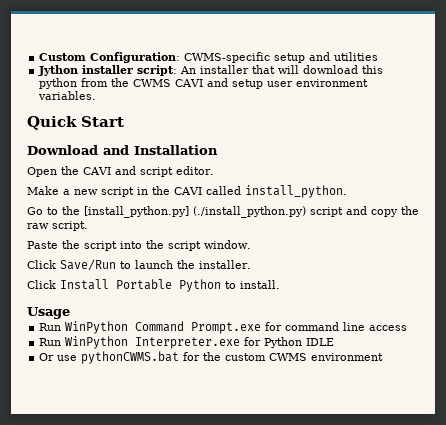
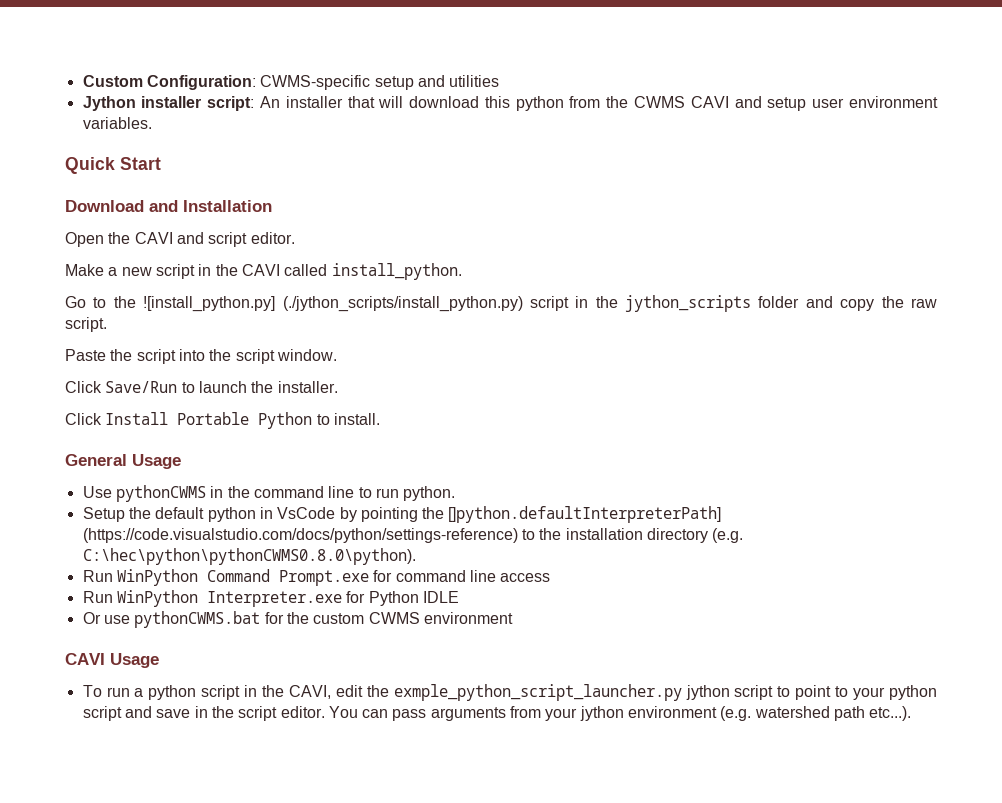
[84,206,343,218] [install_python.py] (./install_python.py) script -> [143,295,800,312] ![install_python.py] (./jython_scripts/install_python.py) script in the jython_scripts folder
[27,307,70,319] Usage -> [65,454,181,469] [82,485,456,502] [82,506,722,523] [82,528,744,543] [82,548,416,565] General Usage // Use pythonCWMS in the command line to run python. // Setup the default python in VsCode by pointing the []python.defaultInterpreterPath] (https://code.visualstudio.com/docs/python/settings-reference) to the installation directory (e.g. C:\hec\python\pythonCWMS0.8.0\python).
(384, 357) none -> [65,653,159,668] [82,684,937,701] [82,706,912,721] // CAVI Usage // To run a python script in the CAVI, edit the exmple_python_script_launcher.py jython script to point to your python script and save in the script editor. You can pass arguments from your jython environment (e.g. watershed path etc...).

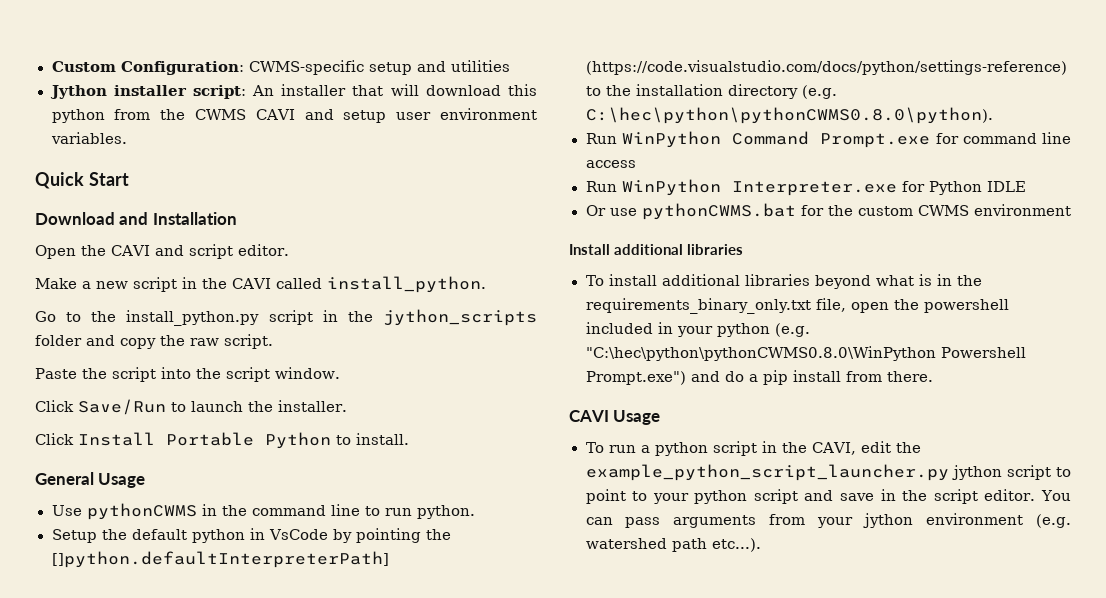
[143,296,523,312] ![install_python.py] (./jython_scripts/install_python.py) -> [126,310,260,326] install_python.py
(513, 618) none -> [569,244,744,255] [585,274,983,289] [585,298,1010,314] [585,322,810,337] [585,346,1026,361] [585,370,933,385] // Install additional libraries // To install additional libraries beyond what is in the requirements_binary_only.txt file, open the powershell included in your python (e.g. "C:\hec\python\pythonCWMS0.8.0\WinPython Powershell Prompt.exe") and do a pip install from there.
[393,684,682,701] exmple_python_script_launcher.py -> [585,464,949,481] example_python_script_launcher.py

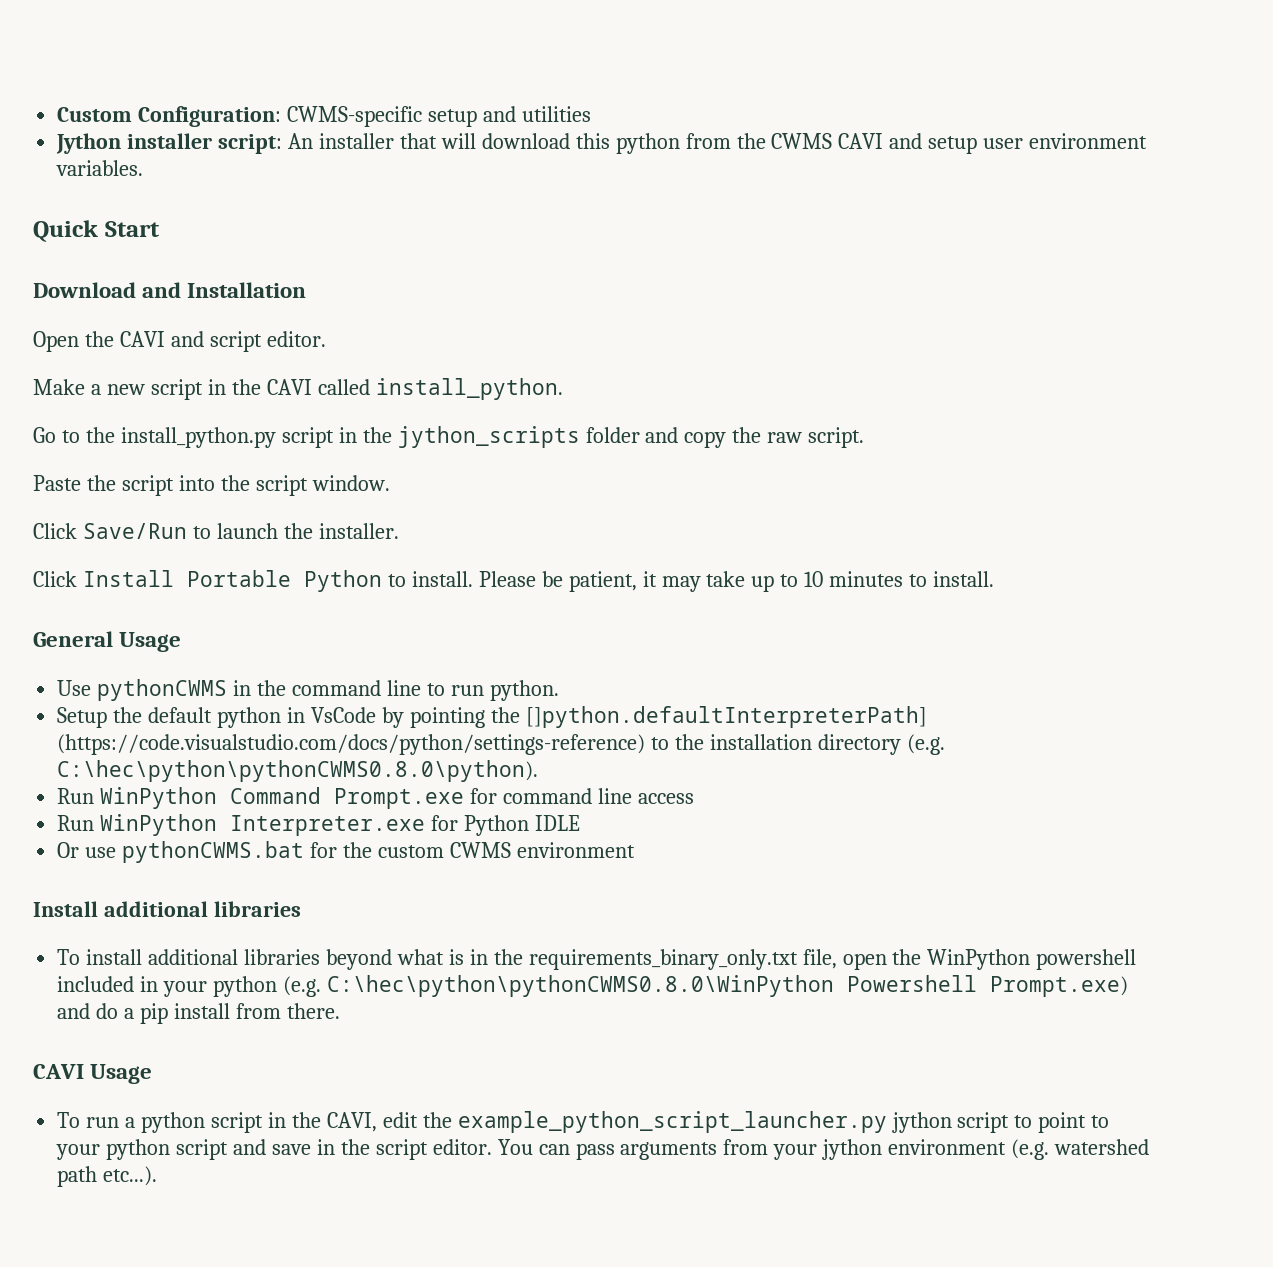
(409, 439) none -> [478,571,995,592] Please be patient, it may take up to 10 minutes to install.
(920, 304) none -> [927,949,1031,970] WinPython
[585,346,1026,361] [585,371,686,385] "C:\hec\python\pythonCWMS0.8.0\WinPython Powershell Prompt.exe") -> [326,975,1128,997] C:\hec\python\pythonCWMS0.8.0\WinPython Powershell Prompt.exe)

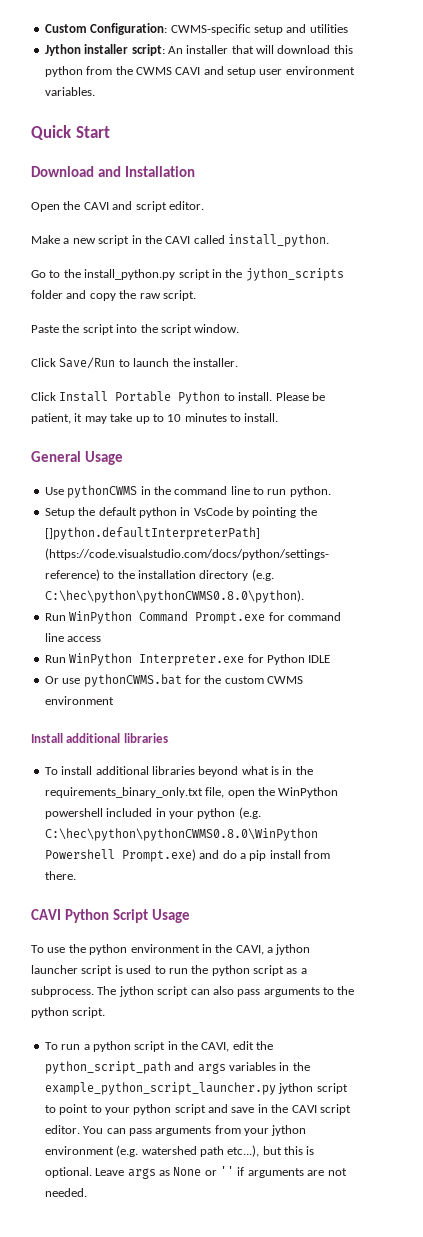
[90,1064,153,1084] Usage -> [64,909,190,923] [31,944,311,955] [31,965,307,976] [31,986,355,997] [31,1007,106,1018] Python Script Usage // To use the python environment in the CAVI, a jython launcher script is used to run the python script as a subprocess. The jython script can also pass arguments to the python script.
(452, 1120) none -> [44,1061,310,1074] python_script_path and args variables in the
(370, 1147) none -> [291,1105,317,1113] CAVI
[103,1166,158,1186] etc...). -> [227,1145,315,1157] [44,1166,347,1179] [44,1188,87,1197] etc...), but this is optional. Leave args as None or '' if arguments are not needed.

